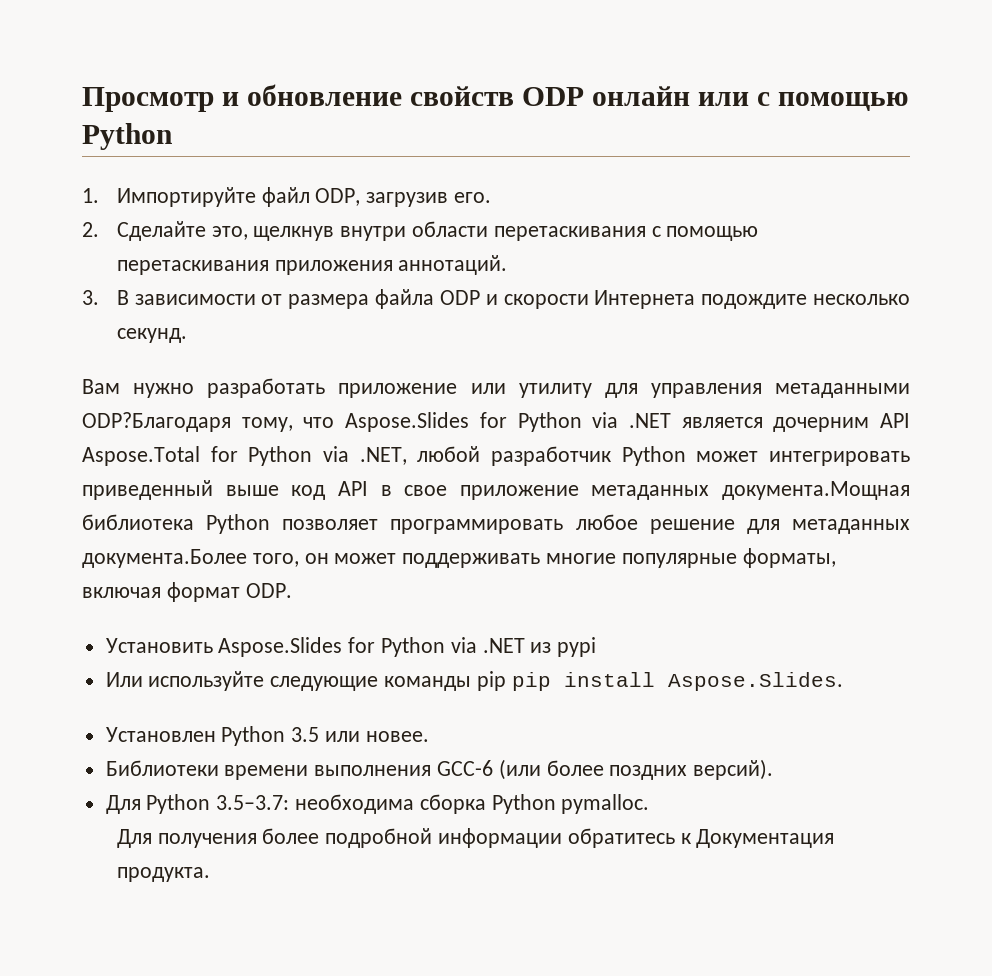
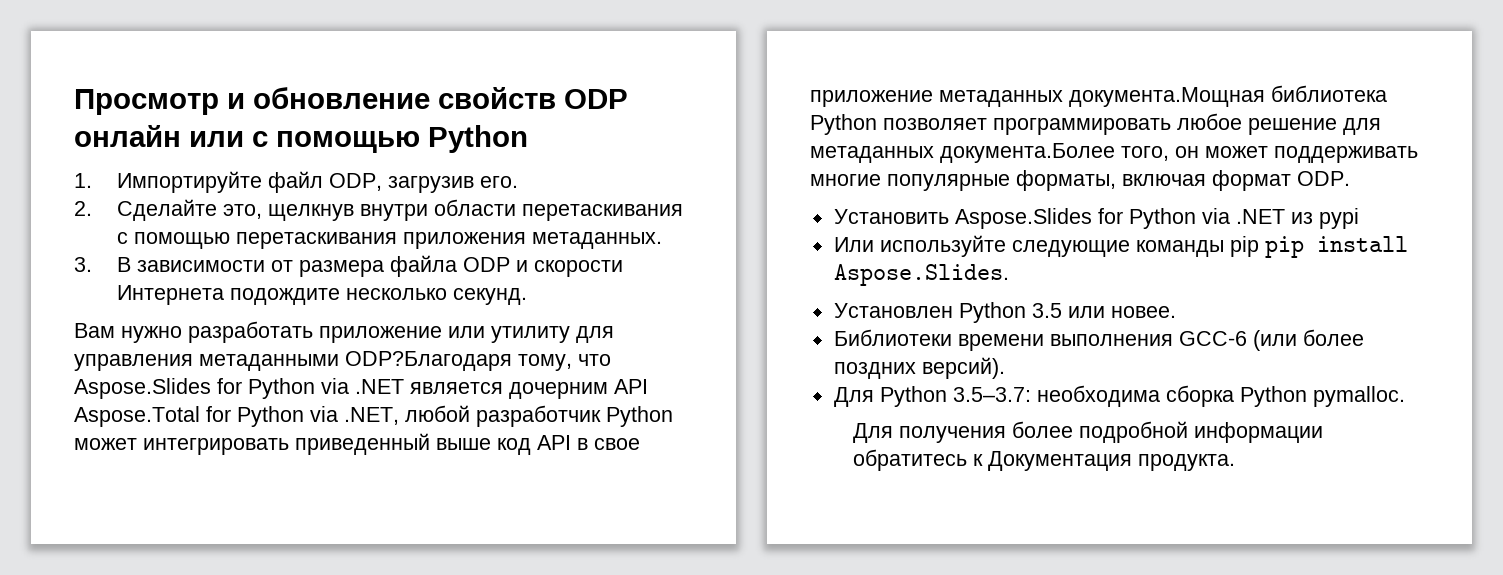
[398,255,508,275] аннотаций. -> [531,232,662,249] метаданных.

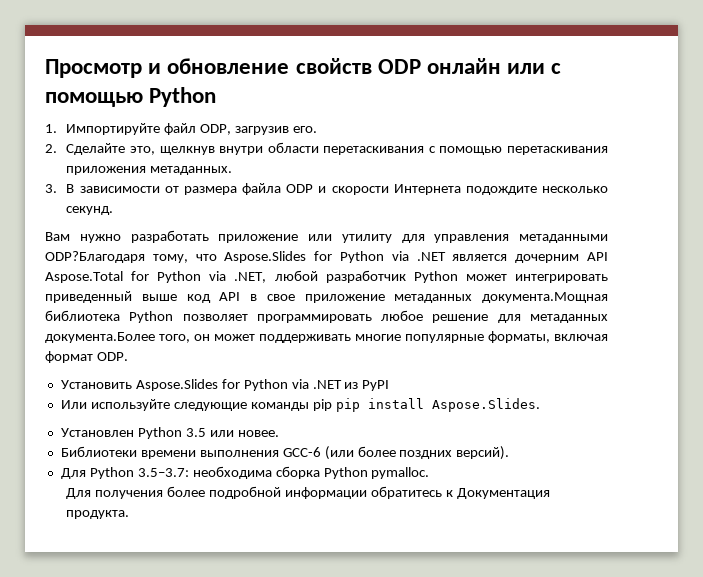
[1318,208,1359,229] pypi -> [362,380,390,391] PyPI

